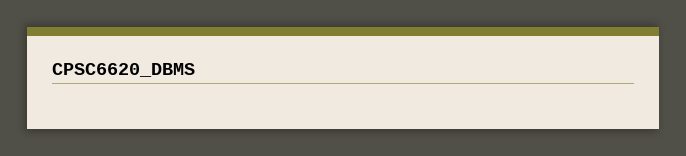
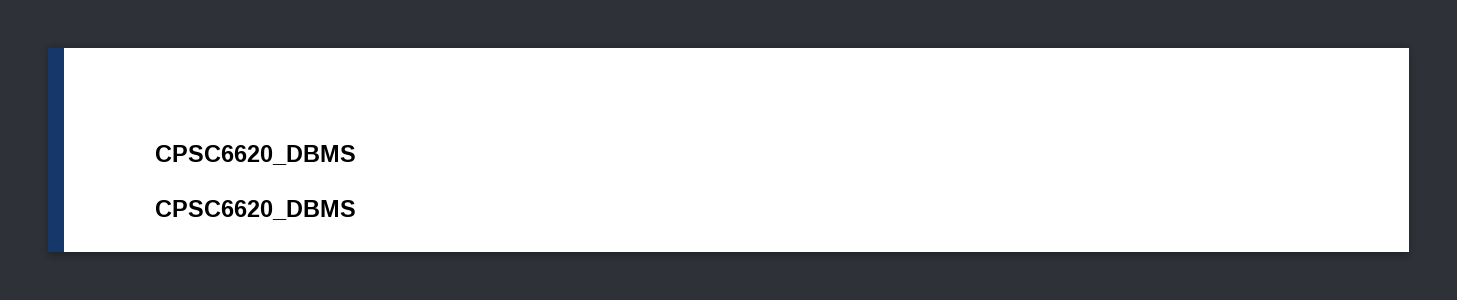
[52,63,195,77] CPSC6620_DBMS -> [155,145,356,165] [155,200,356,220] CPSC6620_DBMS // CPSC6620_DBMS

